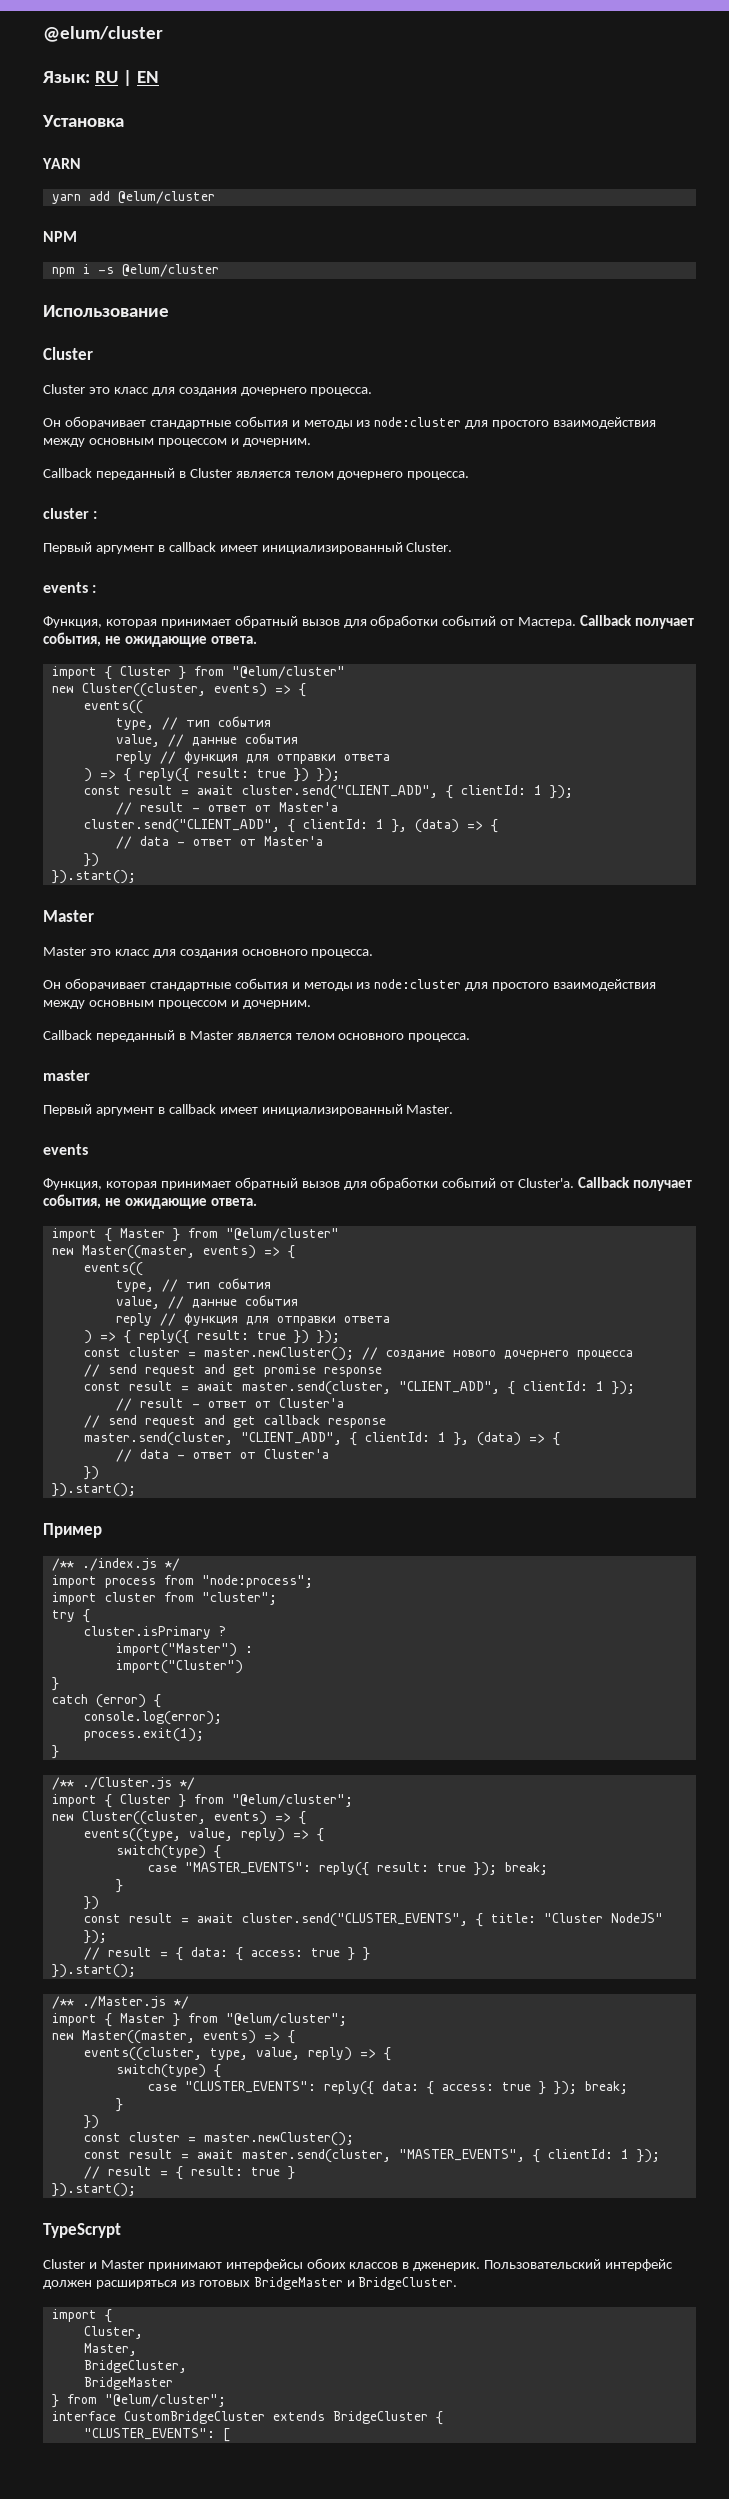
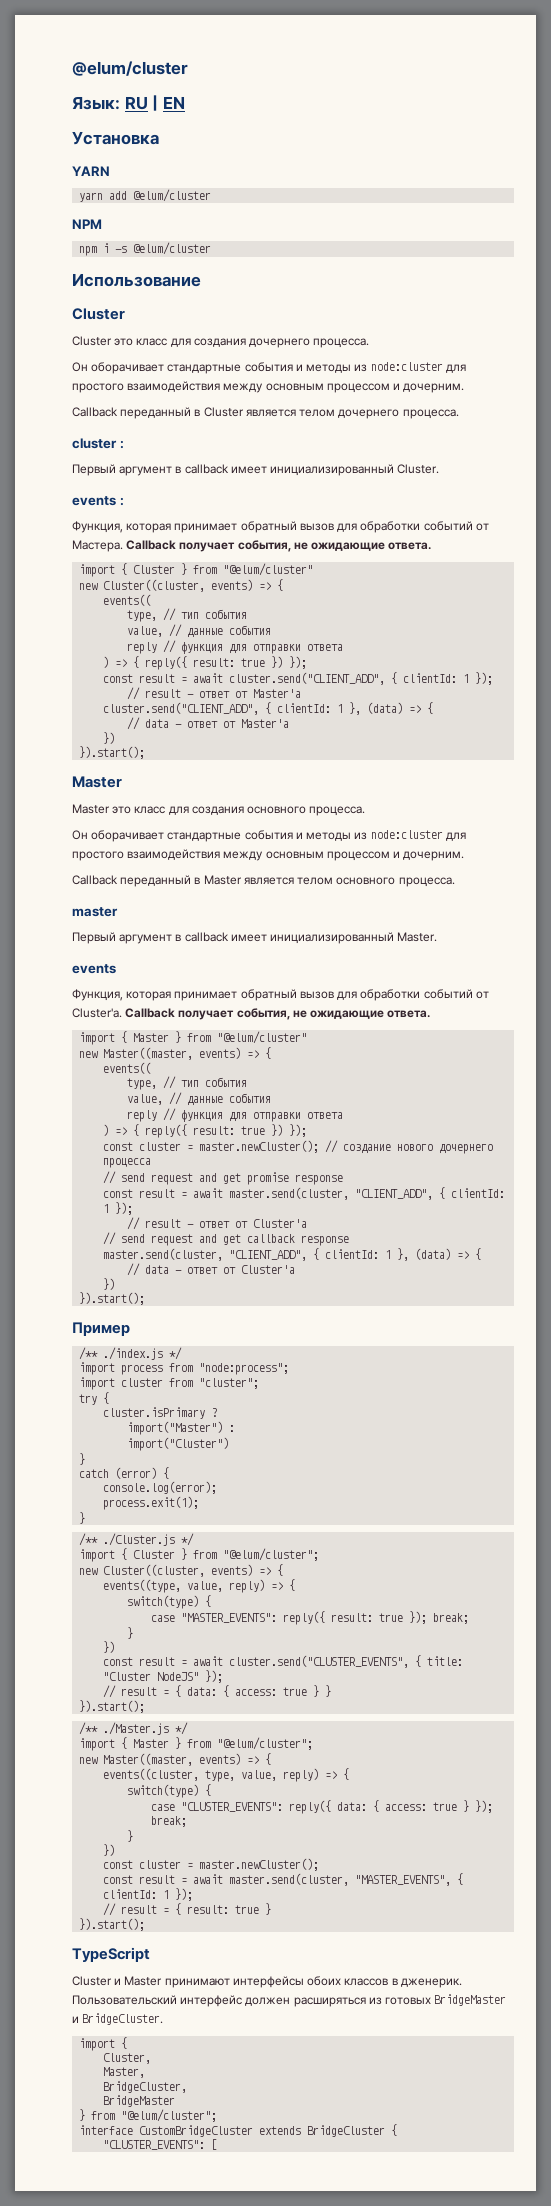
[43,2223,121,2238] TypeScrypt -> [72,1947,150,1962] TypeScript

